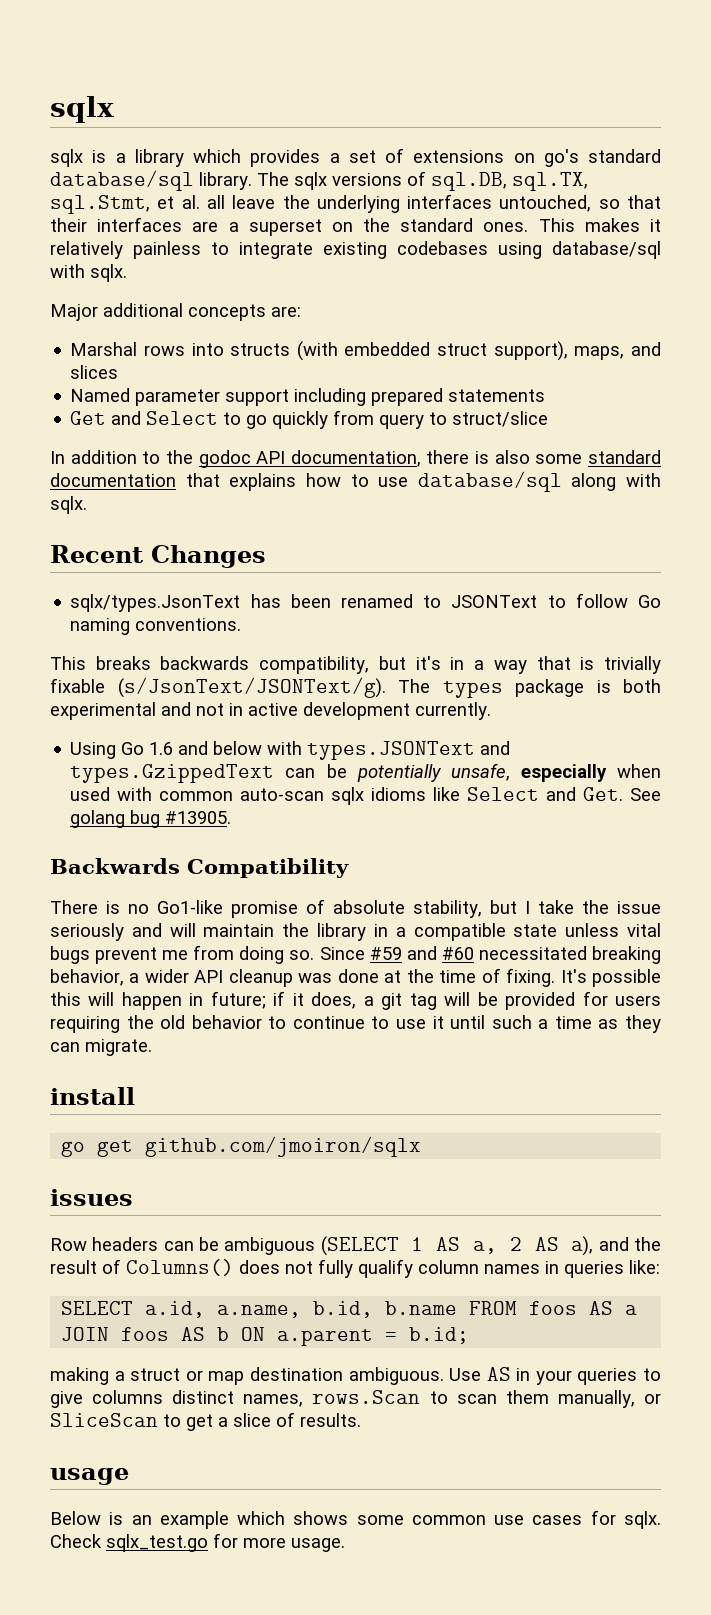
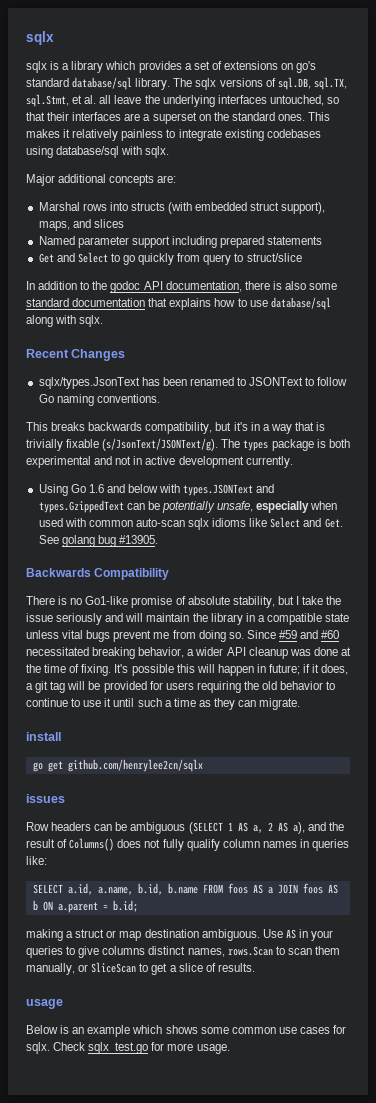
[145,1136,422,1157] github.com/jmoiron/sqlx -> [67,759,203,772] github.com/henrylee2cn/sqlx

